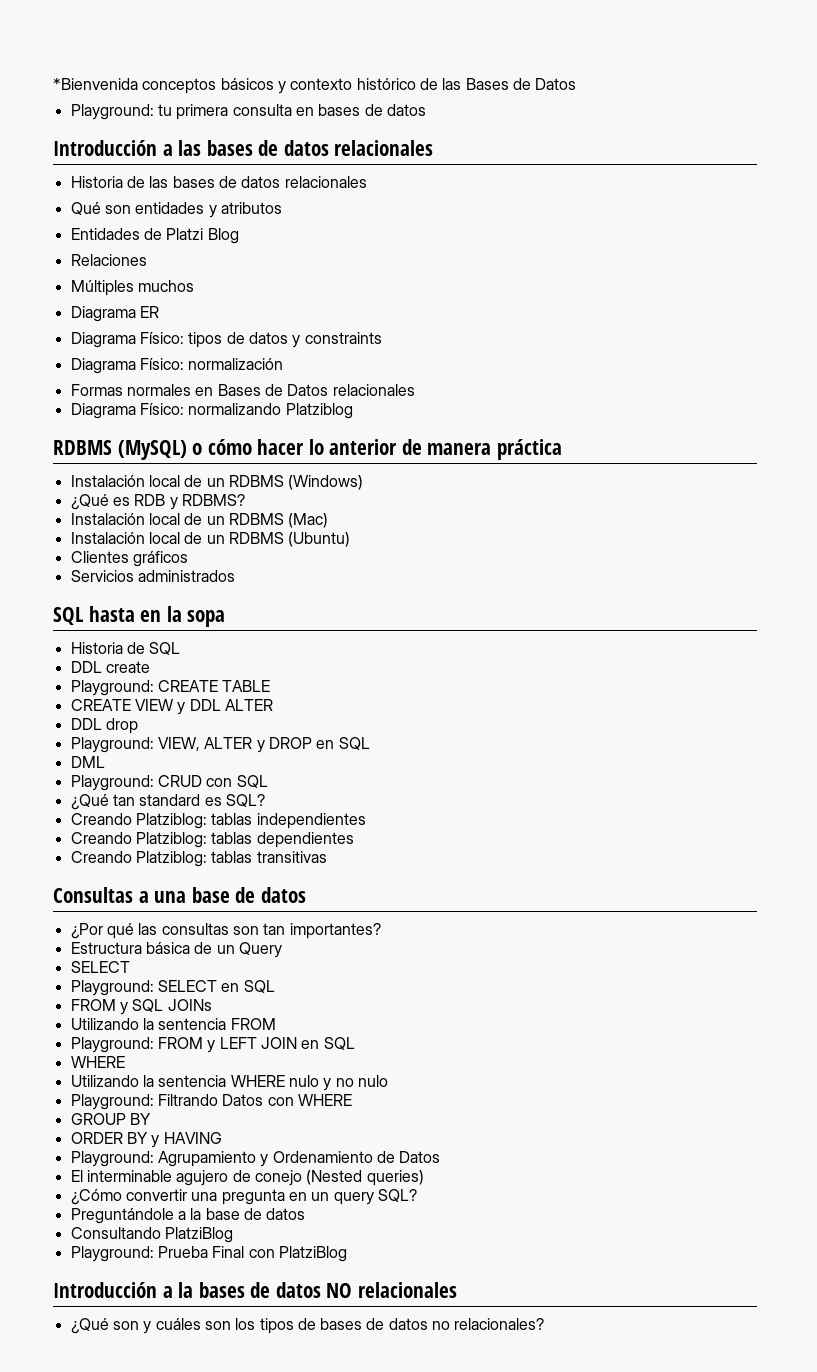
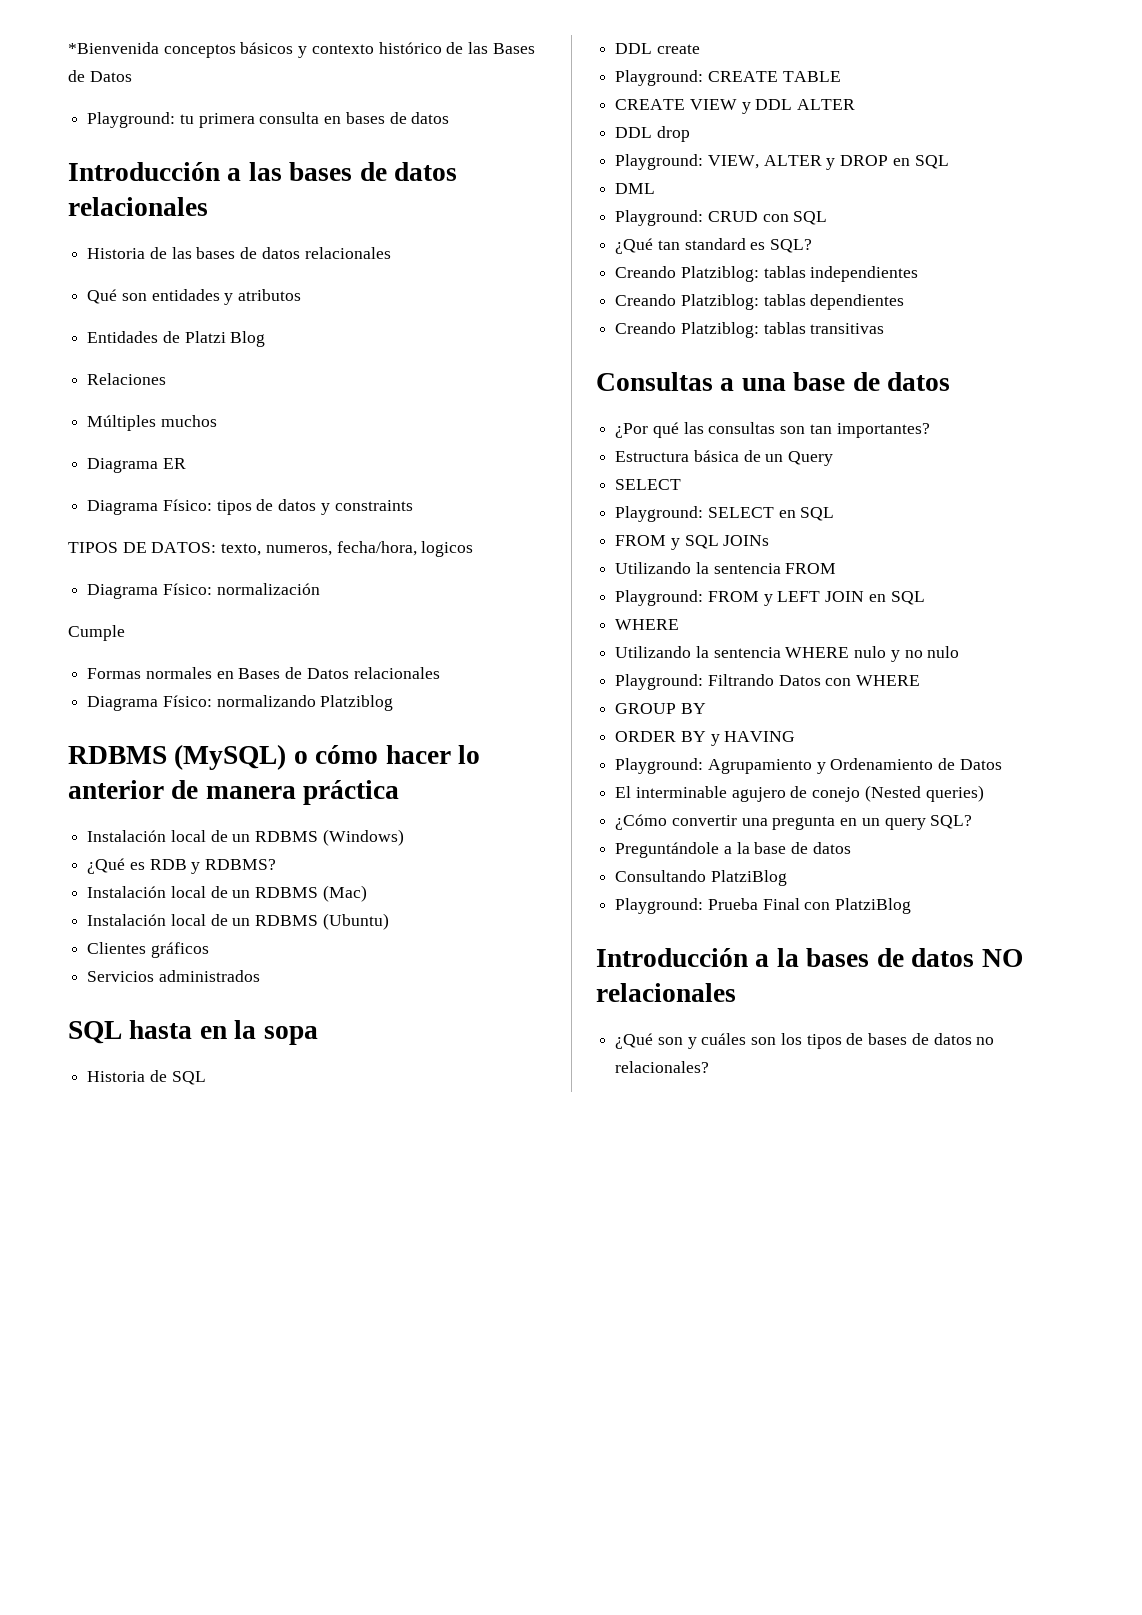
(382, 338) none -> [68,541,474,557] // TIPOS DE DATOS: texto, numeros, fecha/hora, logicos
(284, 364) none -> [68,625,125,641] // Cumple

